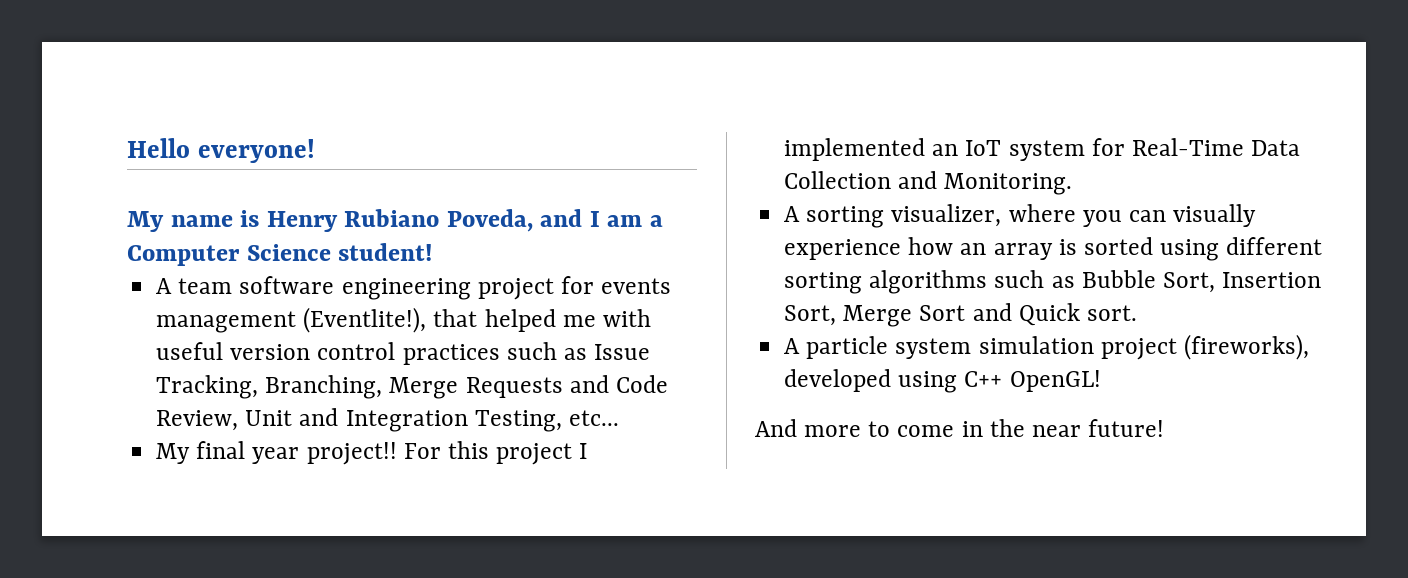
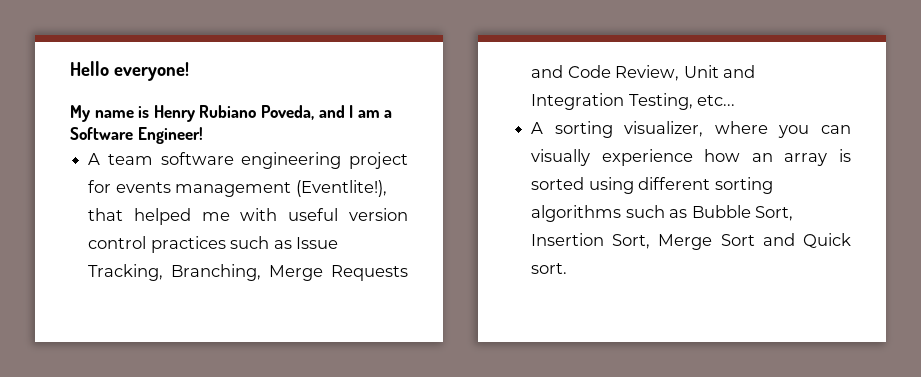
[127,243,433,266] Computer Science student! -> [70,127,203,144] Software Engineer!
[156,441,588,465] [784,138,1301,161] [784,171,1073,195] // My final year project!! For this project I implemented an IoT system for Real-Time Data Collection and Monitoring. -> (736, 100) none
[784,334,1309,360] [784,369,1101,393] [755,419,1165,437] // A particle system simulation project (fireworks), developed using C++ OpenGL! // And more to come in the near future! -> (568, 268) none

